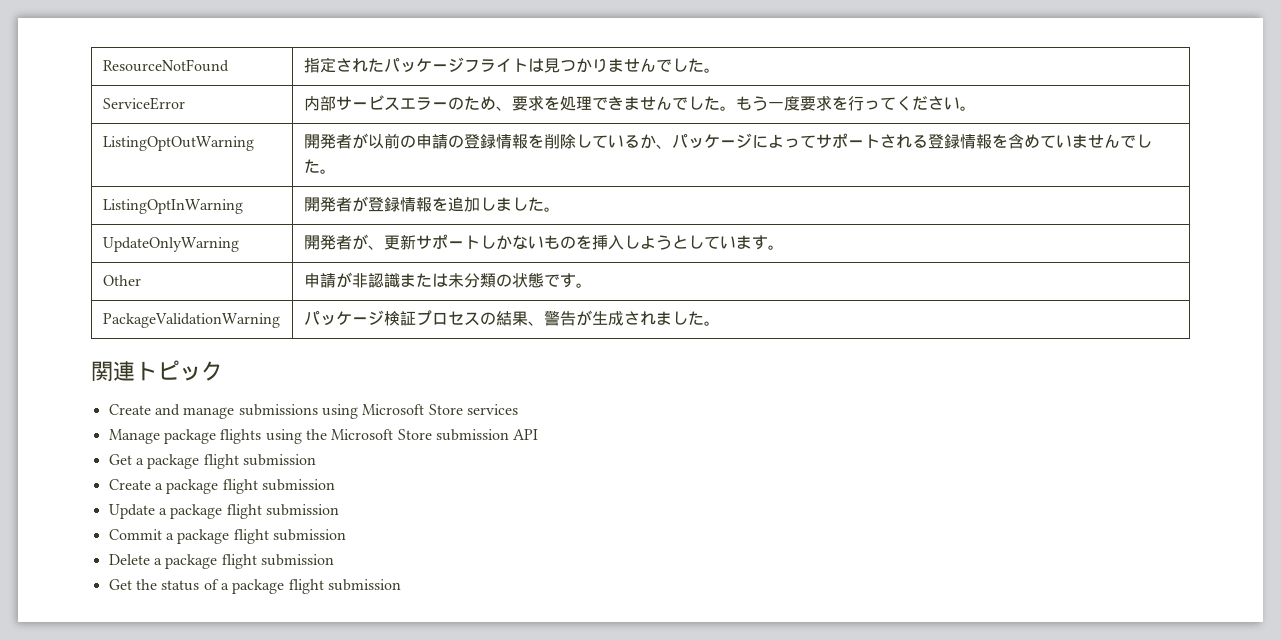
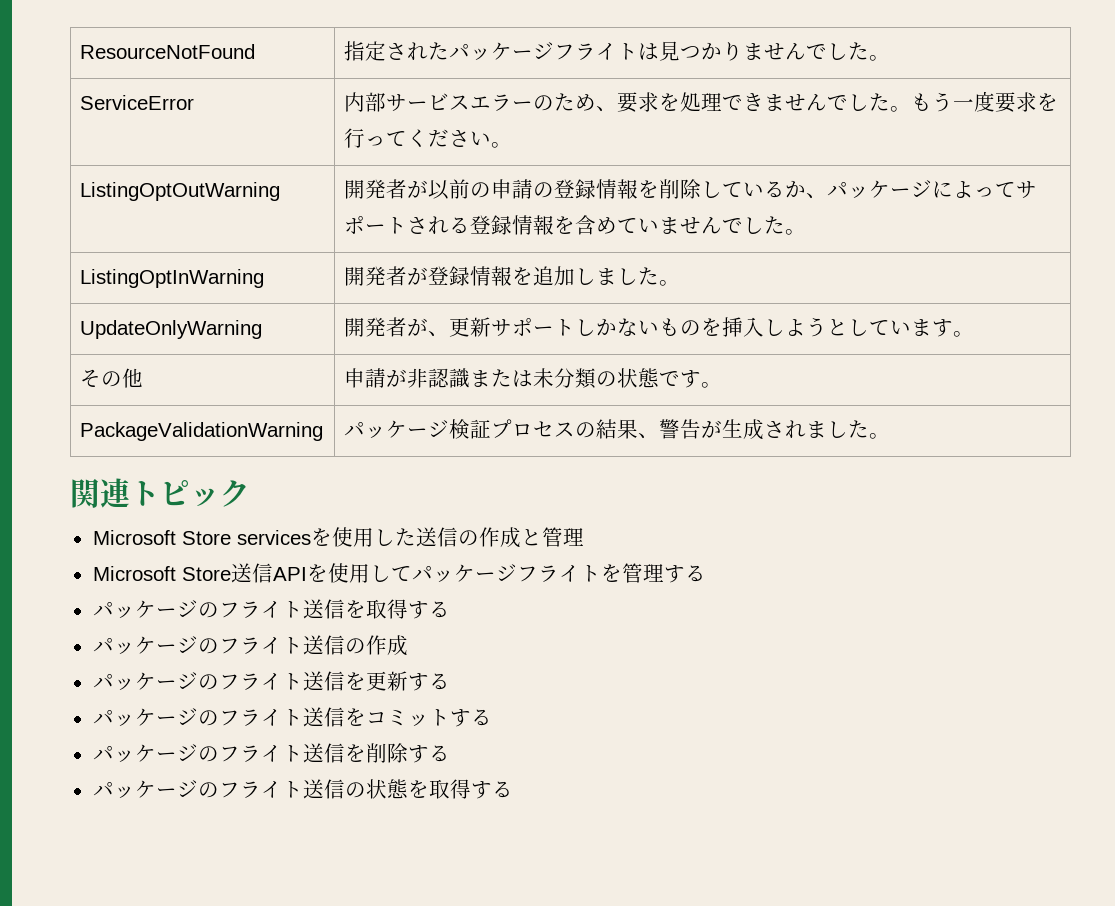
[102,275,141,286] Other -> [80,368,144,388] その他
[108,404,518,419] [108,429,509,444] Create and manage submissions using Microsoft Store services // Manage package flights using the Microsoft Store submission -> [92,527,584,548] [92,563,273,583] Microsoft Store servicesを使用した送信の作成と管理 // Microsoft Store送信
[108,454,316,469] [108,479,335,494] [108,504,339,519] [108,529,346,544] [108,554,334,569] [108,579,401,594] // Get a package flight submission // Create a package flight submission // Update a package flight submission // Commit a package flight submission // Delete a package flight submission // Get the status of a package flight submission -> [306,563,706,583] [92,599,450,619] [92,635,408,656] [92,671,450,691] [92,707,492,727] [92,743,450,763] [92,779,513,799] を使用してパッケージフライトを管理する // パッケージのフライト送信を取得する // パッケージのフライト送信の作成 // パッケージのフライト送信を更新する // パッケージのフライト送信をコミットする // パッケージのフライト送信を削除する // パッケージのフライト送信の状態を取得する

